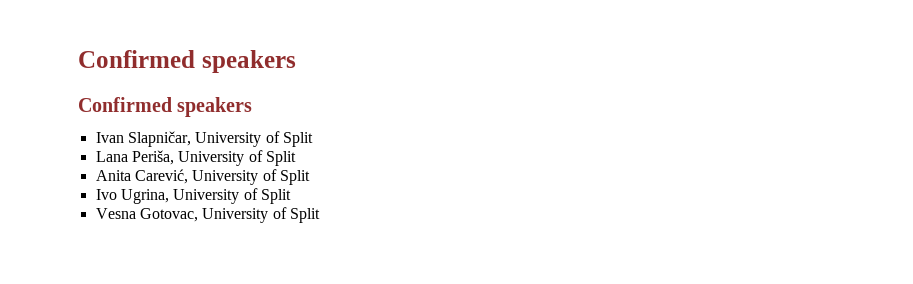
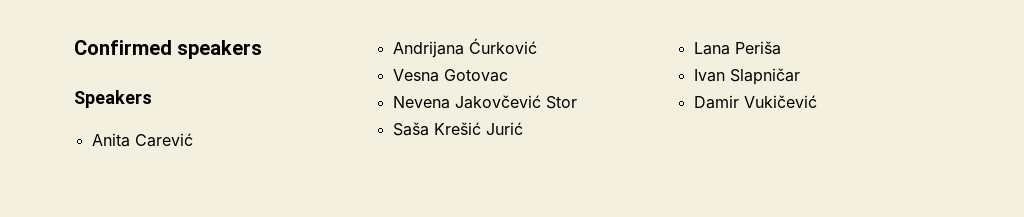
[78,50,296,73] [78,97,253,117] [95,131,313,147] [95,150,296,166] [95,169,310,185] [95,188,291,204] [95,207,320,223] Confirmed speakers // Confirmed speakers // Ivan Slapničar, University of Split // Lana Periša, University of Split // Anita Carević, University of Split // Ivo Ugrina, University of Split // Vesna Gotovac, University of Split -> [74,40,263,59] [74,90,152,108] [91,133,193,147] [392,38,537,58] [392,69,508,82] [392,95,577,109] [392,122,523,136] [693,41,781,55] [693,68,800,85] [693,95,817,109] Confirmed speakers // Speakers // Anita Carević // Andrijana Ćurković // Vesna Gotovac // Nevena Jakovčević Stor // Saša Krešić Jurić // Lana Periša // Ivan Slapničar // Damir Vukičević

